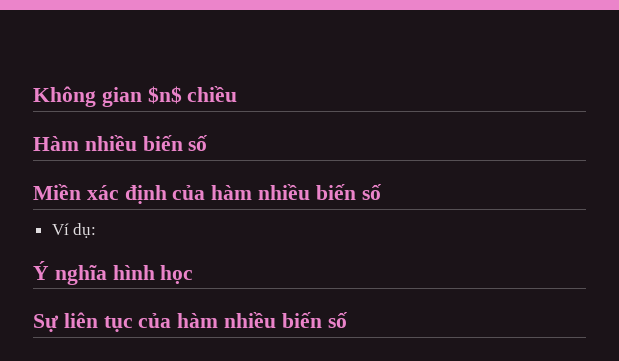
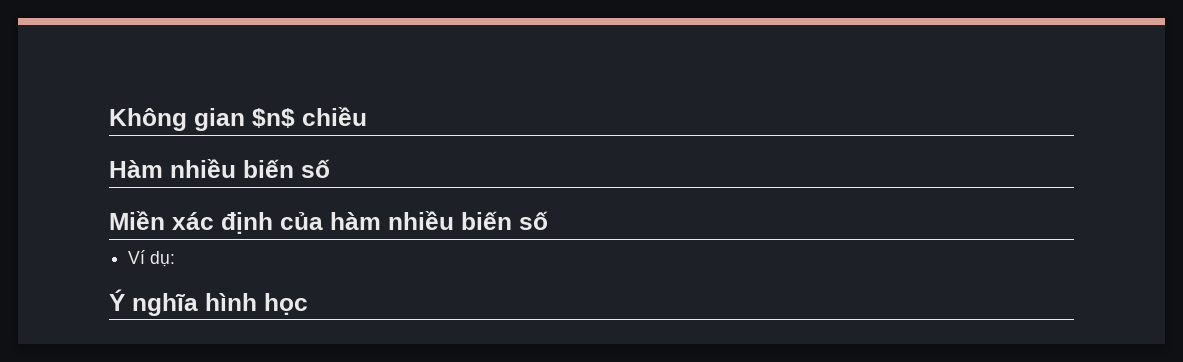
[33,312,347,332] // Sự liên tục của hàm nhiều biến số -> (308, 304) none

